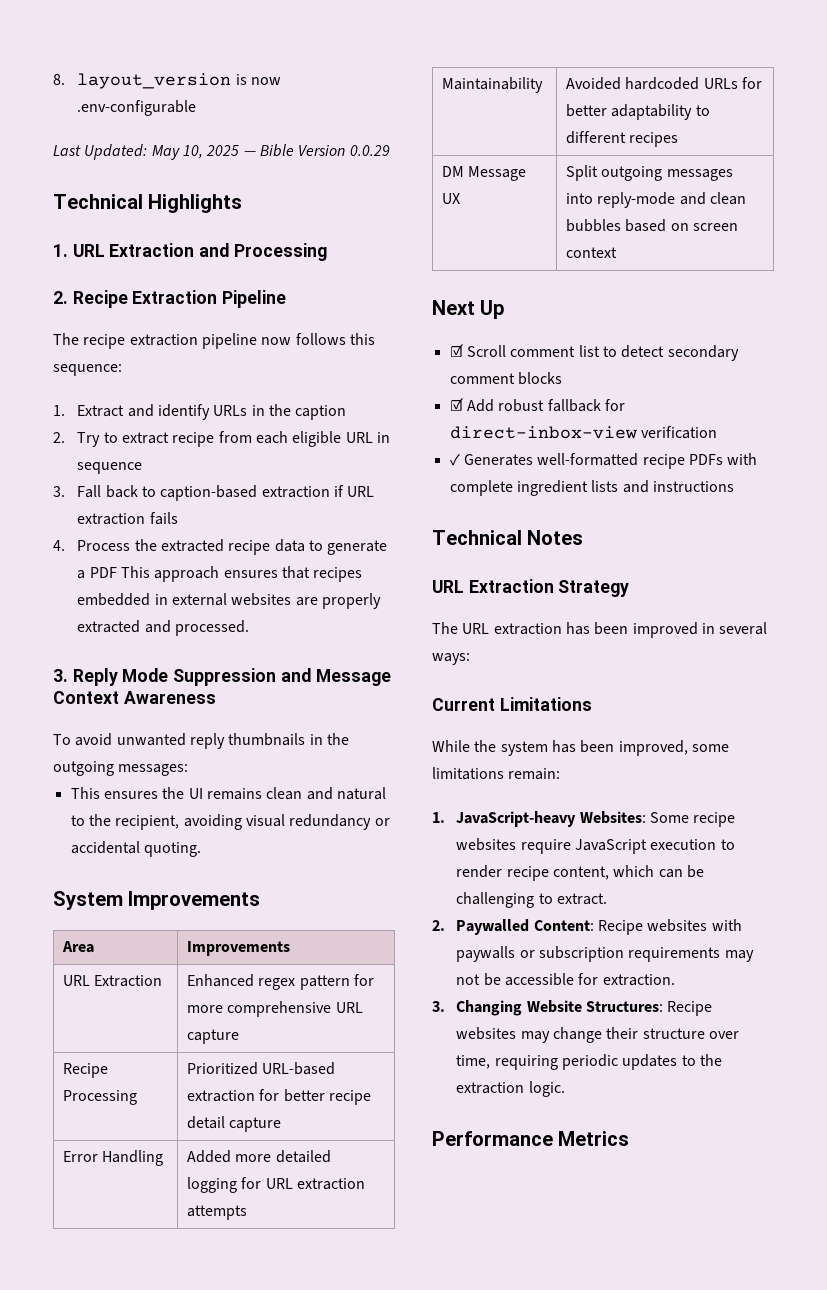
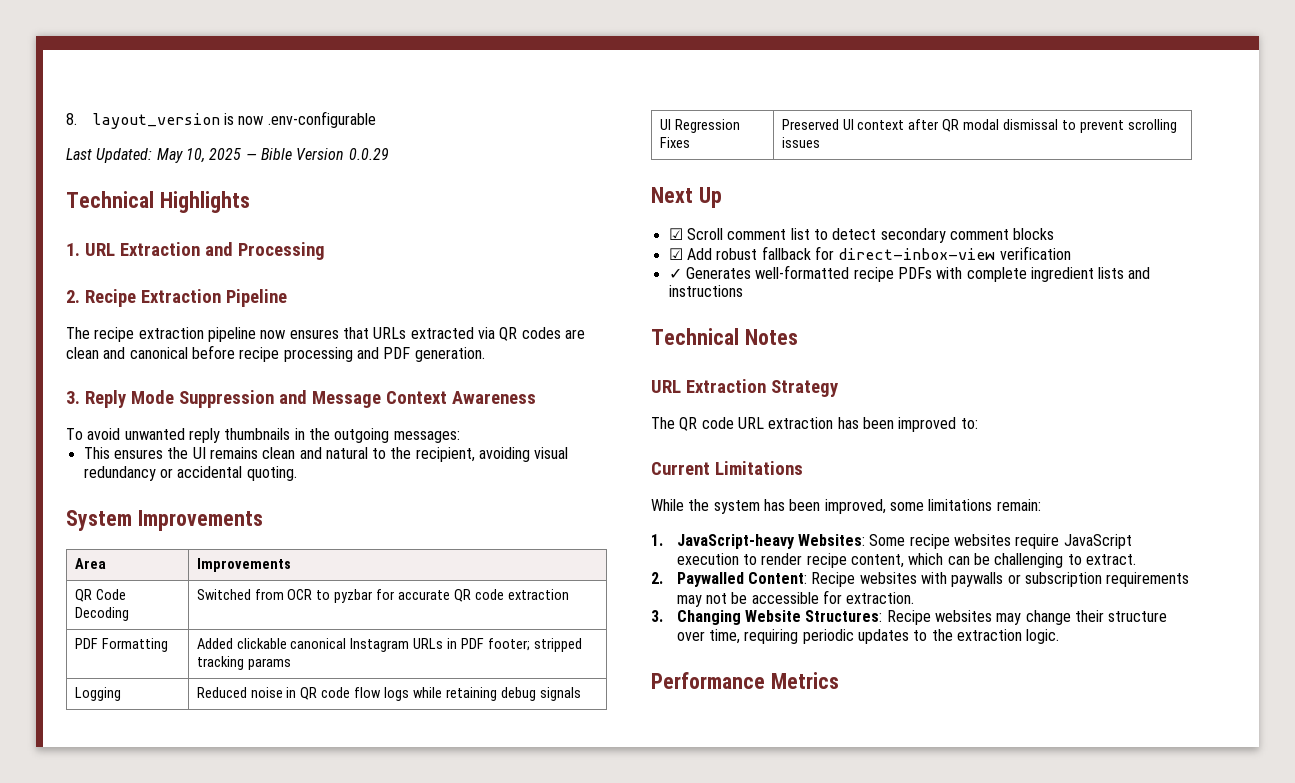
[295,333,375,345] [53,364,122,376] [53,404,347,420] [53,431,390,447] [77,462,143,474] [53,485,375,501] [77,512,178,525] [53,539,388,555] [77,566,363,582] [77,593,382,609] [77,620,250,636] follows this sequence: // 1. Extract and identify URLs in the caption // 2. Try to extract recipe from each eligible URL in sequence // 3. Fall back to caption-based extraction if URL extraction fails // 4. Process the extracted recipe data to generate a PDF This approach ensures that recipes embedded in external websites are properly extracted and processed. -> [289,327,585,341] [66,345,485,362] ensures that URLs extracted via QR codes are clean and canonical before recipe processing and PDF generation.
[63,975,163,987] [187,974,375,990] [187,1001,363,1017] [187,1029,240,1044] [63,1063,109,1078] [63,1090,138,1105] [187,1062,336,1075] [187,1089,372,1105] [187,1116,282,1132] [63,1150,164,1166] [187,1150,331,1163] [187,1177,366,1193] [187,1205,248,1220] [442,77,544,93] [566,77,763,90] [566,104,710,120] [566,131,679,147] [442,166,527,181] [442,193,461,204] [566,165,733,181] [566,192,747,208] [566,219,739,232] [566,247,618,258] URL Extraction | Enhanced regex pattern for more comprehensive URL capture // Recipe Processing | Prioritized URL-based extraction for better recipe detail capture // Error Handling | Added more detailed logging for URL extraction attempts // Maintainability | Avoided hardcoded URLs for better adaptability to different recipes // DM Message UX | Split outgoing messages into reply-mode and clean bubbles based on screen context -> [74,589,126,602] [74,607,129,621] [196,589,569,603] [74,638,168,652] [196,638,582,652] [196,656,291,670] [74,687,121,701] [196,687,581,701] [659,119,740,133] [659,137,690,148] [781,119,1177,133] [781,137,820,148] QR Code Decoding | Switched from OCR to pyzbar for accurate QR code extraction // PDF Formatting | Added clickable canonical Instagram URLs in PDF footer; stripped tracking params // Logging | Reduced noise in QR code flow logs while retaining debug signals // UI Regression Fixes | Preserved UI context after QR modal dismissal to prevent scrolling issues
(458, 628) none -> [679,417,734,431] QR code
[701,622,768,635] [432,653,470,665] in several ways: -> [960,418,978,429] to:

